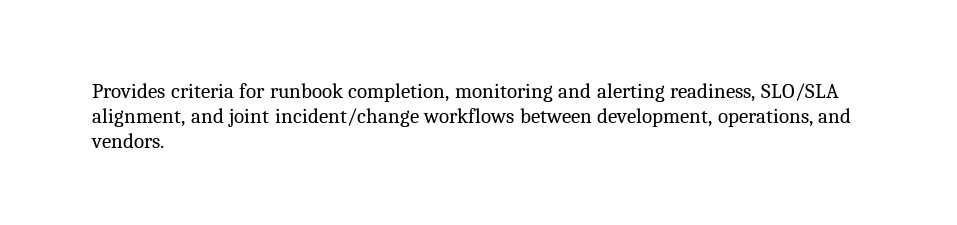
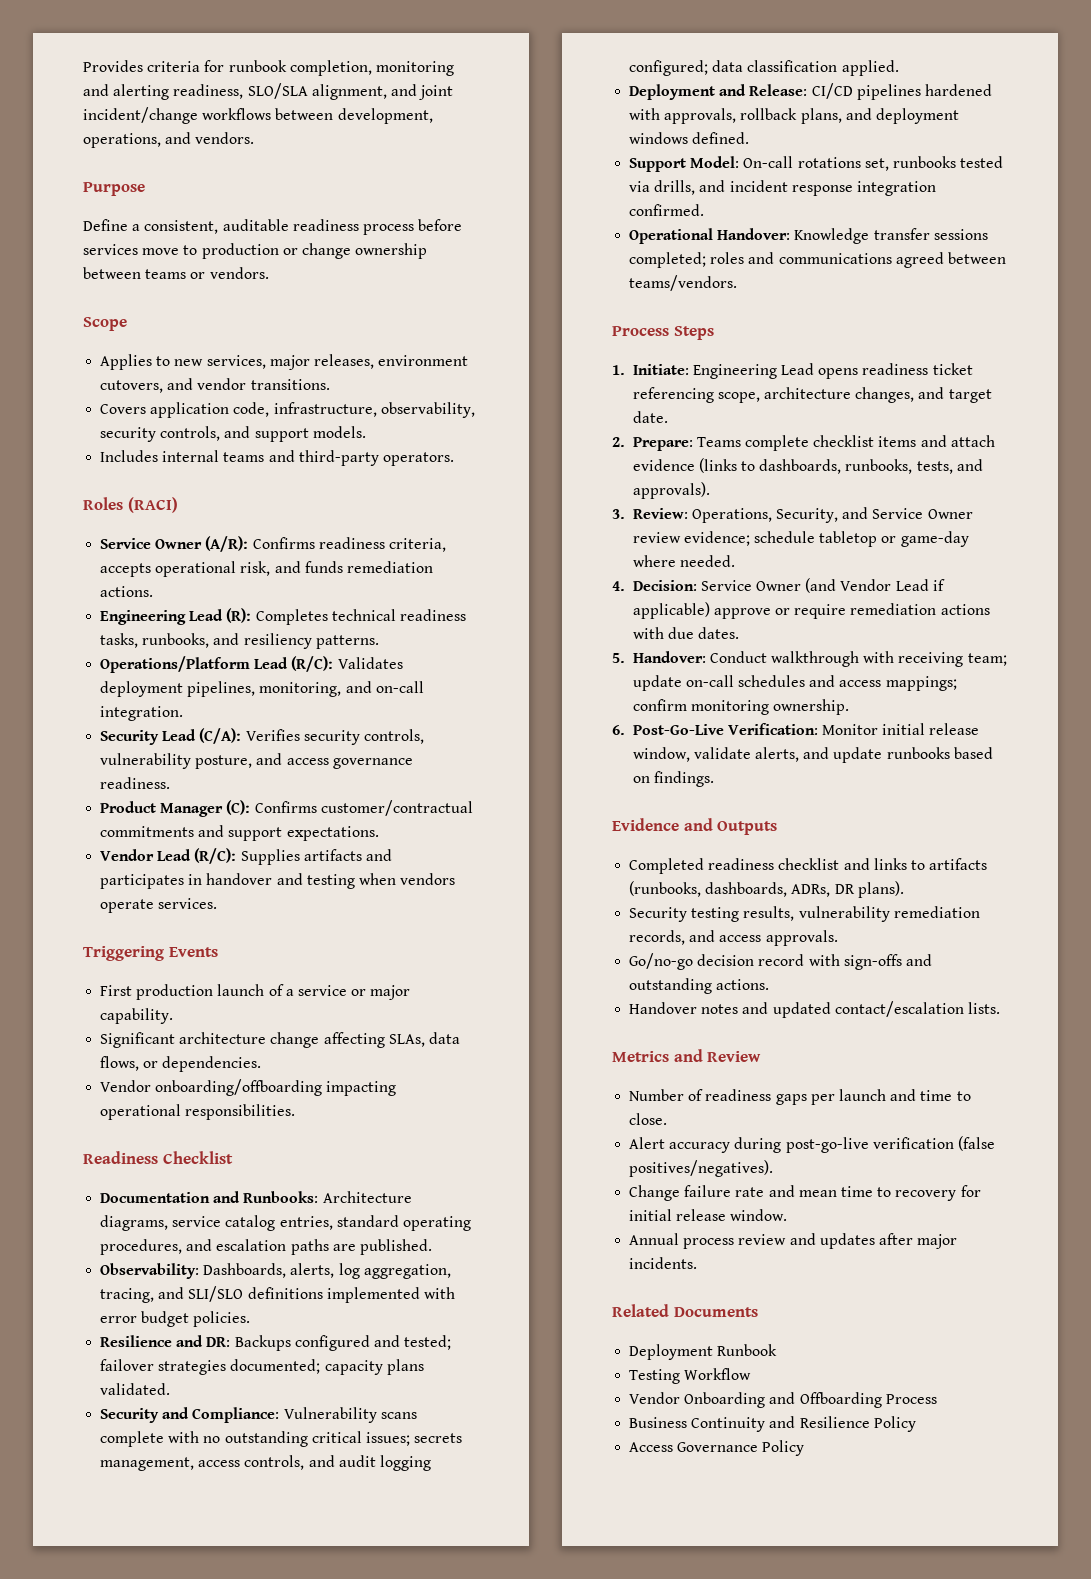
(164, 140) none -> [83,182,145,196] [83,219,463,235] [83,243,428,259] [83,267,269,279] [83,317,127,331] [100,354,469,370] [100,378,330,393] [100,402,475,418] [100,426,366,442] [100,450,454,466] [83,497,178,513] [100,536,446,552] [100,561,433,577] [100,586,154,597] [100,608,466,625] [100,633,379,649] [100,656,403,673] [100,681,424,697] [100,706,184,721] [100,728,424,745] [100,753,413,769] [100,777,171,789] [100,800,473,817] [100,825,379,841] [100,848,392,865] [100,873,456,889] [100,898,218,913] [83,946,218,961] [100,984,411,1000] [100,1008,174,1024] [100,1032,460,1048] [100,1056,262,1072] [100,1079,397,1096] [100,1104,296,1120] [83,1151,233,1164] [100,1191,412,1203] [100,1215,471,1231] [100,1239,432,1255] [100,1263,451,1279] [100,1286,455,1303] [100,1311,251,1327] [100,1335,452,1351] [100,1359,424,1375] [100,1383,171,1395] [100,1407,417,1423] [100,1431,463,1447] [100,1455,431,1471] [629,60,899,76] [629,83,992,100] [629,108,959,124] [629,132,750,144] [629,156,1004,172] [629,180,936,196] [629,204,705,216] [629,228,988,244] [629,252,1006,268] [629,275,738,291] [612,326,714,340] [612,363,973,379] [632,387,992,403] [632,411,668,423] [612,435,995,451] [632,458,983,474] [632,482,710,499] [612,507,973,523] [632,531,969,547] [632,555,735,567] [612,578,945,593] [632,602,990,619] [632,627,740,639] [612,651,1007,667] [632,675,957,691] [632,699,850,715] [612,723,980,735] [632,747,993,763] [632,771,714,787] [612,818,778,835] [629,858,988,874] [629,881,904,898] [629,906,980,922] [629,930,838,946] [629,953,932,970] [629,978,770,994] [629,1001,1000,1018] [612,1049,762,1062] [629,1089,971,1105] [629,1113,668,1125] [629,1136,995,1153] [629,1160,774,1177] [629,1185,981,1201] [629,1209,788,1221] [629,1233,958,1249] [629,1257,698,1269] [612,1304,758,1317] [629,1344,778,1360] [629,1368,752,1384] [629,1392,937,1408] [629,1416,916,1432] [629,1440,805,1456] // Purpose // Define a consistent, auditable readiness process before services move to production or change ownership between teams or vendors. // Scope // Applies to new services, major releases, environment cutovers, and vendor transitions. // Covers application code, infrastructure, observability, security controls, and support models. // Includes internal teams and third-party operators. // Roles (RACI) // Service Owner (A/R): Confirms readiness criteria, accepts operational risk, and funds remediation actions. // Engineering Lead (R): Completes technical readiness tasks, runbooks, and resiliency patterns. // Operations/Platform Lead (R/C): Validates deployment pipelines, monitoring, and on-call integration. // Security Lead (C/A): Verifies security controls, vulnerability posture, and access governance readiness. // Product Manager (C): Confirms customer/contractual commitments and support expectations. // Vendor Lead (R/C): Supplies artifacts and participates in handover and testing when vendors operate services. // Triggering Events // First production launch of a service or major capability. // Significant architecture change affecting SLAs, data flows, or dependencies. // Vendor onboarding/offboarding impacting operational responsibilities. // Readiness Checklist // Documentation and Runbooks: Architecture diagrams, service catalog entries, standard operating procedures, and escalation paths are published. // Observability: Dashboards, alerts, log aggregation, tracing, and SLI/SLO definitions implemented with error budget policies. // Resilience and DR: Backups configured and tested; failover strategies documented; capacity plans validated. // Security and Compliance: Vulnerability scans complete with no outstanding critical issues; secrets management, access controls, and audit logging configured; data classification applied. // Deployment and Release: CI/CD pipelines hardened with approvals, rollback plans, and deployment windows defined. // Support Model: On-call rotations set, runbooks tested via drills, and incident response integration confirmed. // Operational Handover: Knowledge transfer sessions completed; roles and communications agreed between teams/vendors. // Process Steps // 1. Initiate: Engineering Lead opens readiness ticket referencing scope, architecture changes, and target date. // 2. Prepare: Teams complete checklist items and attach evidence (links to dashboards, runbooks, tests, and approvals). // 3. Review: Operations, Security, and Service Owner review evidence; schedule tabletop or game-day where needed. // 4. Decision: Service Owner (and Vendor Lead if applicable) approve or require remediation actions with due dates. // 5. Handover: Conduct walkthrough with receiving team; update on-call schedules and access mappings; confirm monitoring ownership. // 6. Post-Go-Live Verification: Monitor initial release window, validate alerts, and update runbooks based on findings. // Evidence and Outputs // Completed readiness checklist and links to artifacts (runbooks, dashboards, ADRs, DR plans). // Security testing results, vulnerability remediation records, and access approvals. // Go/no-go decision record with sign-offs and outstanding actions. // Handover notes and updated contact/escalation lists. // Metrics and Review // Number of readiness gaps per launch and time to close. // Alert accuracy during post-go-live verification (false positives/negatives). // Change failure rate and mean time to recovery for initial release window. // Annual process review and updates after major incidents. // Related Documents // Deployment Runbook // Testing Workflow // Vendor Onboarding and Offboarding Process // Business Continuity and Resilience Policy // Access Governance Policy

